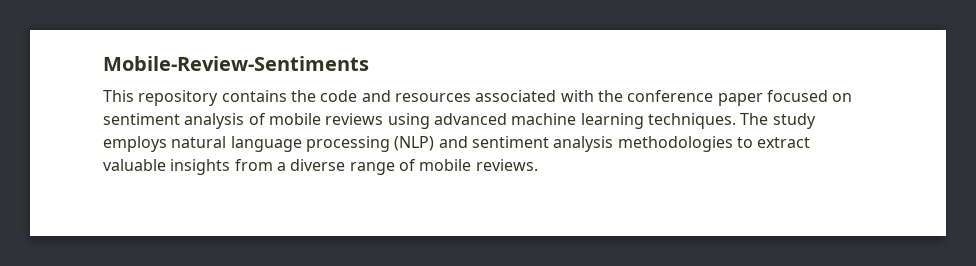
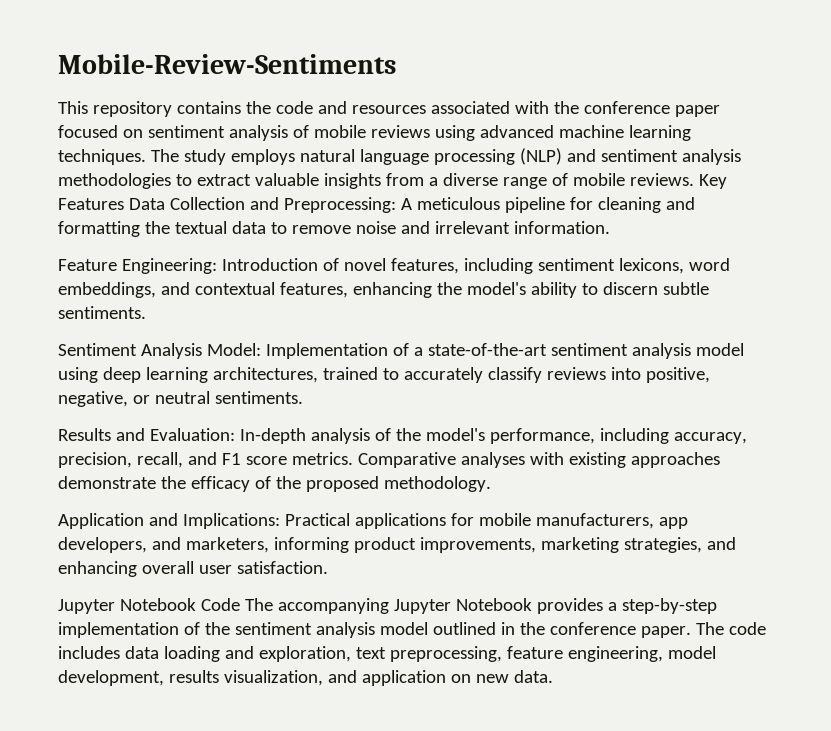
(538, 165) none -> [698,174,727,189] [58,197,695,213] [58,221,610,237] [58,258,730,274] [58,282,709,298] [58,306,146,319] [58,343,744,359] [58,367,710,383] [58,391,303,407] [58,428,747,444] [58,452,720,468] [58,476,491,492] [58,513,688,529] [58,537,736,553] [58,561,328,577] [58,598,717,614] [58,622,766,638] [58,646,716,662] [58,670,553,686] Key Features Data Collection and Preprocessing: A meticulous pipeline for cleaning and formatting the textual data to remove noise and irrelevant information. // Feature Engineering: Introduction of novel features, including sentiment lexicons, word embeddings, and contextual features, enhancing the model's ability to discern subtle sentiments. // Sentiment Analysis Model: Implementation of a state-of-the-art sentiment analysis model using deep learning architectures, trained to accurately classify reviews into positive, negative, or neutral sentiments. // Results and Evaluation: In-depth analysis of the model's performance, including accuracy, precision, recall, and F1 score metrics. Comparative analyses with existing approaches demonstrate the efficacy of the proposed methodology. // Application and Implications: Practical applications for mobile manufacturers, app developers, and marketers, informing product improvements, marketing strategies, and enhancing overall user satisfaction. // Jupyter Notebook Code The accompanying Jupyter Notebook provides a step-by-step implementation of the sentiment analysis model outlined in the conference paper. The code includes data loading and exploration, text preprocessing, feature engineering, model development, results visualization, and application on new data.

